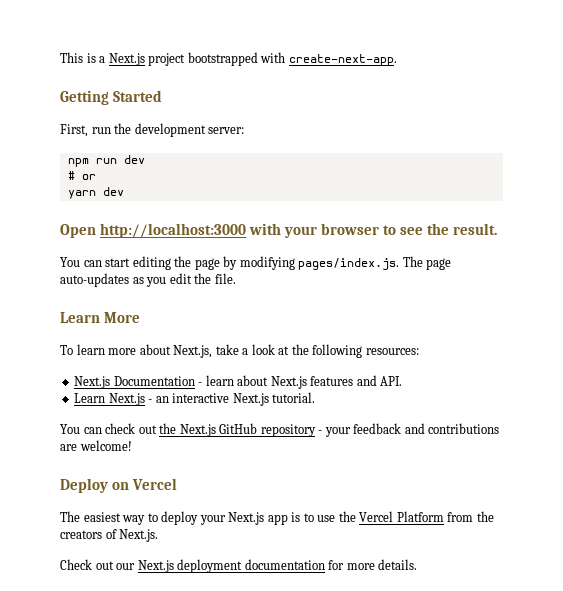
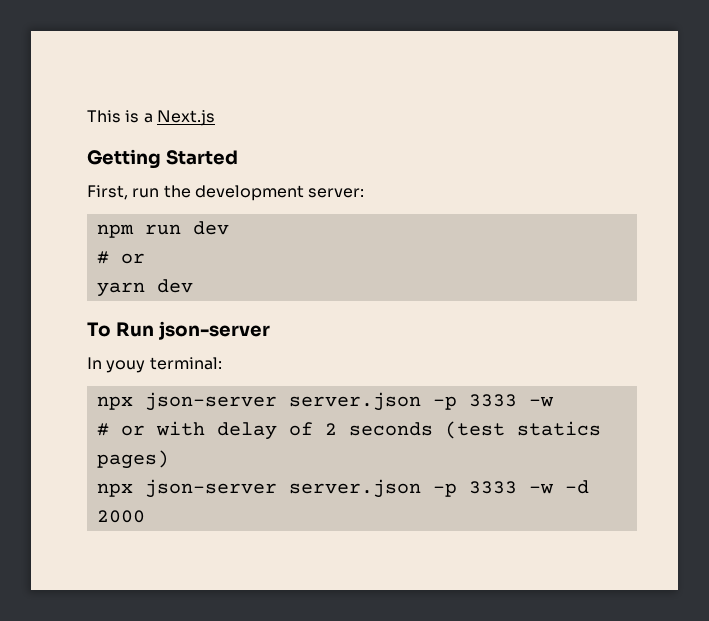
[148,52,397,66] project bootstrapped with create-next-app. -> (215, 118) none
[60,223,498,238] [60,256,452,270] [60,273,236,287] [60,312,141,323] [60,344,419,358] [74,375,403,389] [74,392,316,406] [60,423,500,437] [60,440,132,451] [60,478,178,493] [60,511,494,525] [60,529,159,542] [60,559,418,573] Open http://localhost:3000 with your browser to see the result. // You can start editing the page by modifying pages/index.js. The page auto-updates as you edit the file. // Learn More // To learn more about Next.js, take a look at the following resources: // Next.js Documentation - learn about Next.js features and API. // Learn Next.js - an interactive Next.js tutorial. // You can check out the Next.js GitHub repository - your feedback and contributions are welcome! // Deploy on Vercel // The easiest way to deploy your Next.js app is to use the Vercel Platform from the creators of Next.js. // Check out our Next.js deployment documentation for more details. -> [87,321,270,340] [87,357,222,373] [96,392,554,411] [96,421,601,440] [96,450,169,469] [96,479,589,498] [96,510,145,523] To Run json-server // In youy terminal: // npx json-server server.json -p 3333 -w // # or with delay of 2 seconds (test statics pages) // npx json-server server.json -p 3333 -w -d 2000

